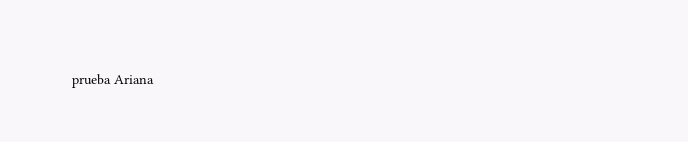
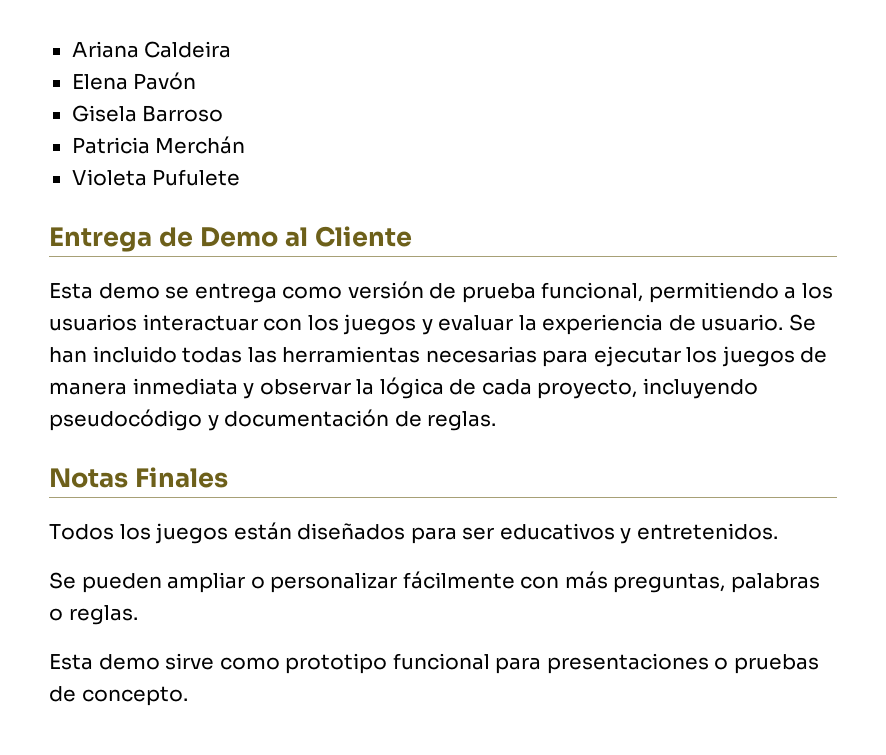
[72,74,154,88] prueba Ariana -> [71,41,232,58] [71,72,197,90] [71,105,224,122] [71,136,246,154] [71,169,241,186] [49,226,412,252] [49,281,833,303] [49,314,816,335] [49,346,828,367] [49,377,758,399] [49,409,497,431] [49,467,228,488] [49,522,778,544] [49,571,820,593] [49,605,138,625] [49,653,819,674] [49,686,188,706] Ariana Caldeira // Elena Pavón // Gisela Barroso // Patricia Merchán // Violeta Pufulete // Entrega de Demo al Cliente // Esta demo se entrega como versión de prueba funcional, permitiendo a los usuarios interactuar con los juegos y evaluar la experiencia de usuario. Se han incluido todas las herramientas necesarias para ejecutar los juegos de manera inmediata y observar la lógica de cada proyecto, incluyendo pseudocódigo y documentación de reglas. // Notas Finales // Todos los juegos están diseñados para ser educativos y entretenidos. // Se pueden ampliar o personalizar fácilmente con más preguntas, palabras o reglas. // Esta demo sirve como prototipo funcional para presentaciones o pruebas de concepto.

